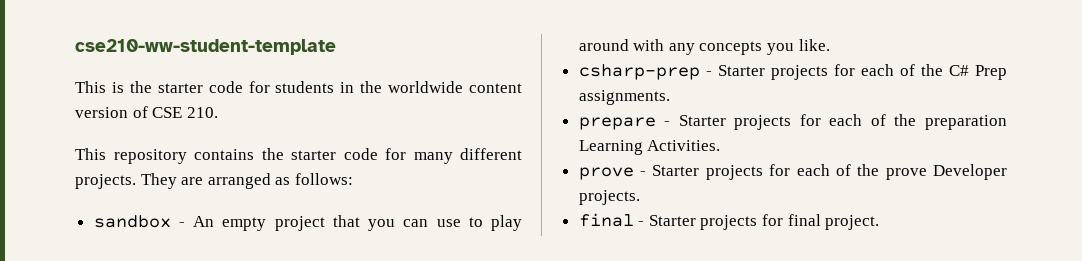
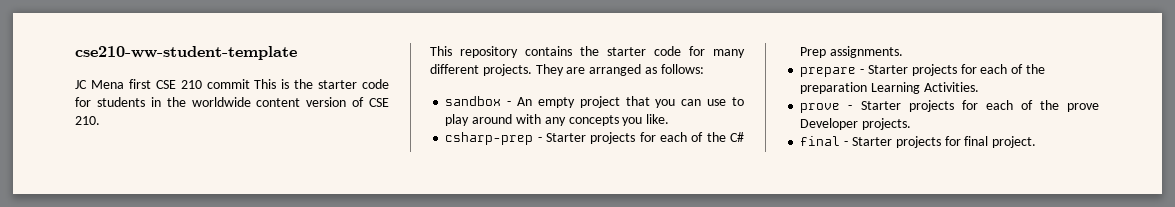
(336, 47) none -> [75,79,250,89] JC Mena first CSE 210 commit

